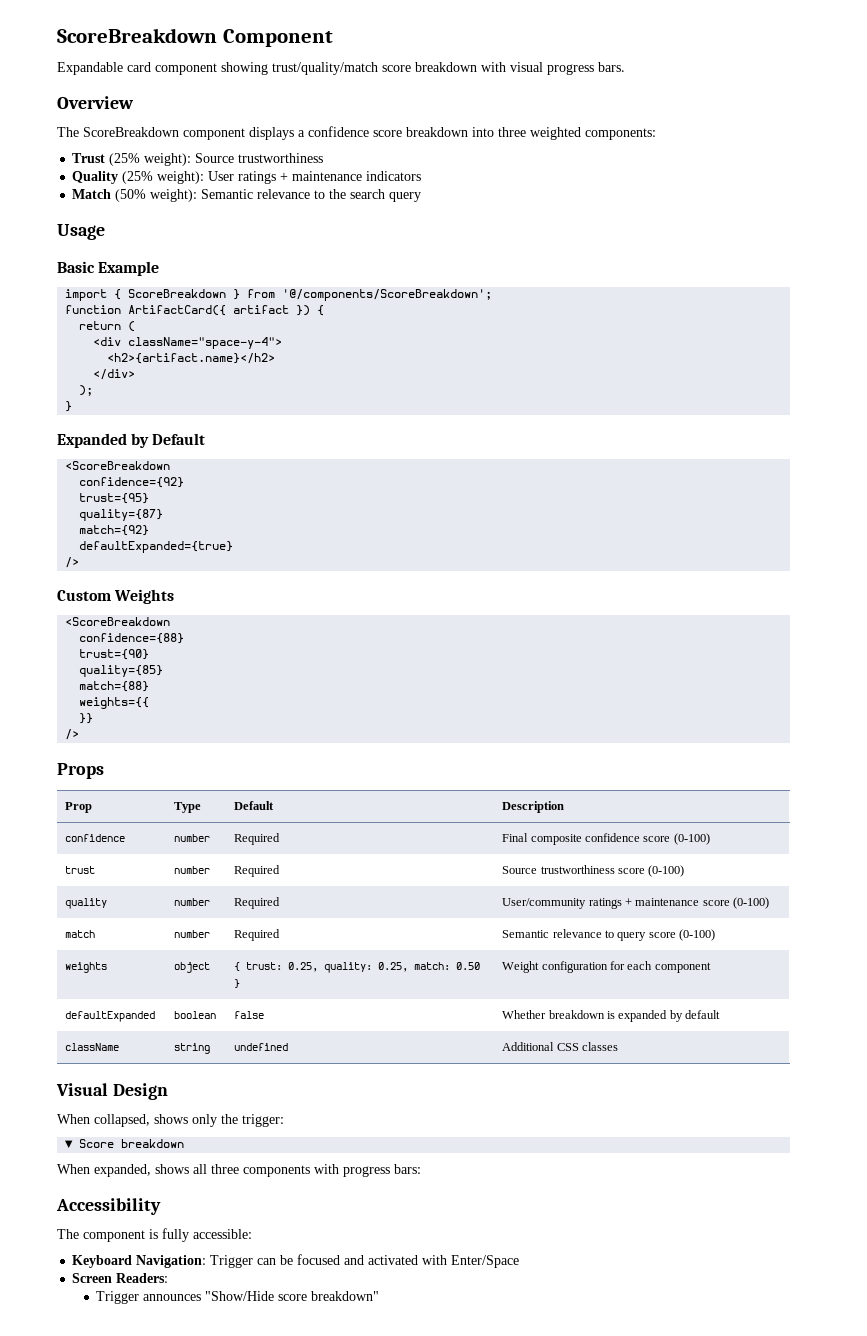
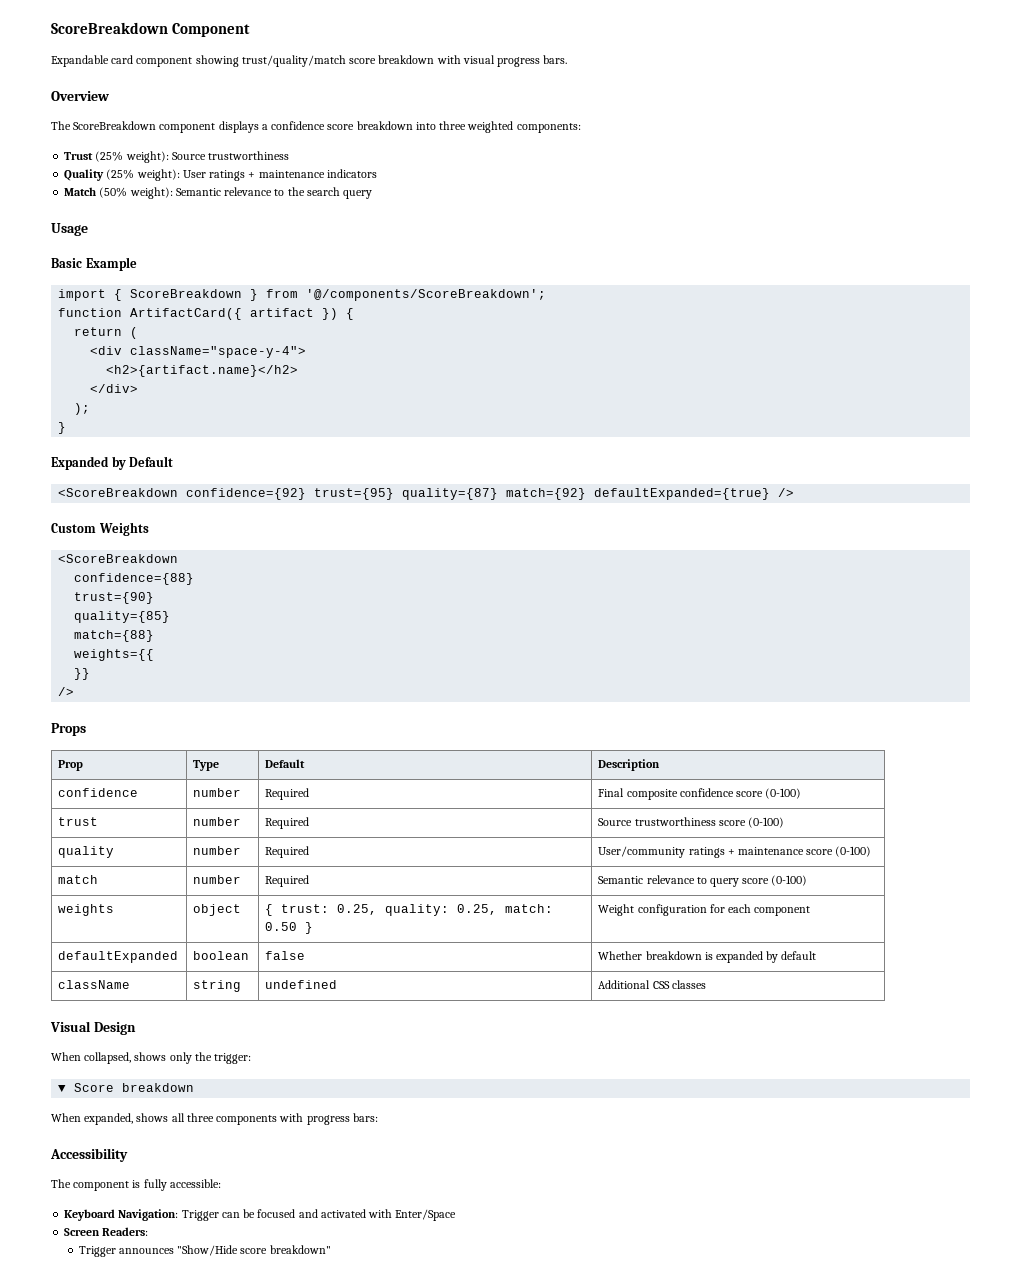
(171, 465) // -> (179, 492) none
(185, 482) // -> (307, 494) none
(150, 498) // -> (395, 494) none
(164, 515) // -> (499, 494) none
(150, 530) // -> (587, 494) none
(234, 547) // -> (771, 494) none

